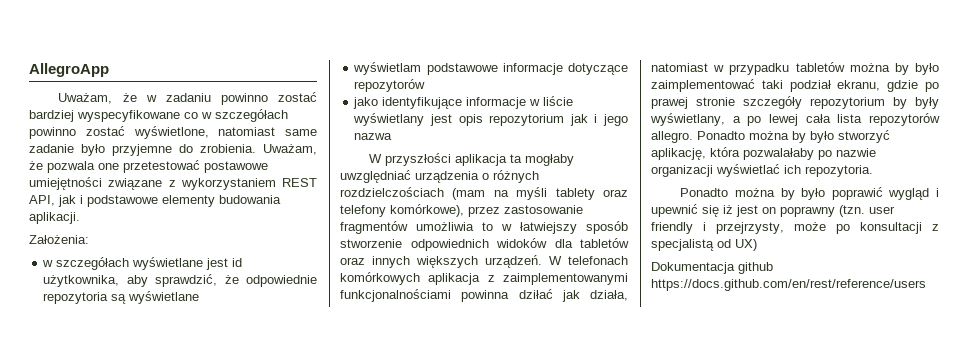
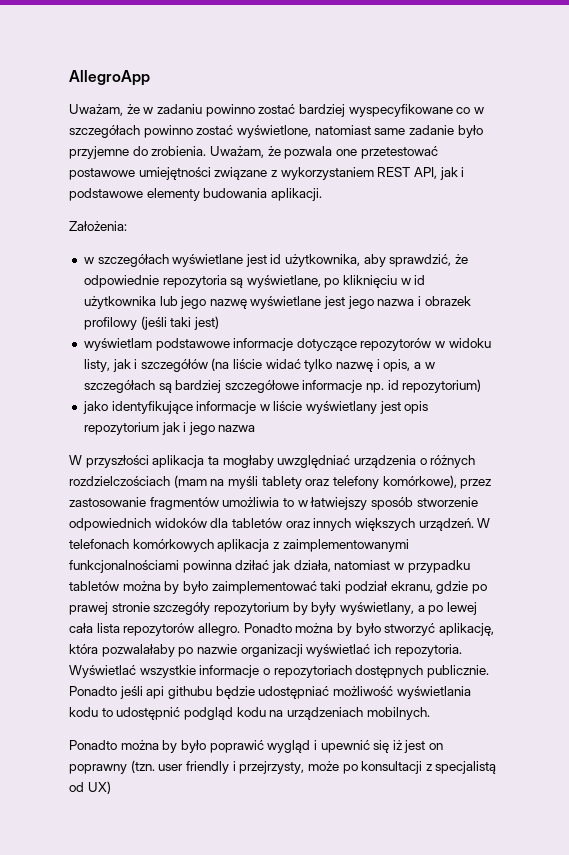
[128,291,200,304] wyświetlane -> [246,275,426,288] [83,296,471,309] [83,316,219,330] wyświetlane, po kliknięciu w id użytkownika lub jego nazwę wyświetlane jest jego nazwa i obrazek profilowy (jeśli taki jest)
(426, 85) none -> [435,338,491,348] [83,358,435,372] [83,379,482,393] w widoku listy, jak i szczegółów (na liście widać tylko nazwę i opis, a w szczegółach są bardziej szczegółowe informacje np. id repozytorium)
(873, 171) none -> [69,665,489,678] [69,686,471,699] [69,707,430,720] Wyświetlać wszystkie informacje o repozytoriach dostępnych publicznie. Ponadto jeśli api githubu będzie udostępniać możliwość wyświetlania kodu to udostępnić podgląd kodu na urządzeniach mobilnych.
[651,262,773,274] [651,279,926,291] // Dokumentacja github https://docs.github.com/en/rest/reference/users -> (111, 787) none

